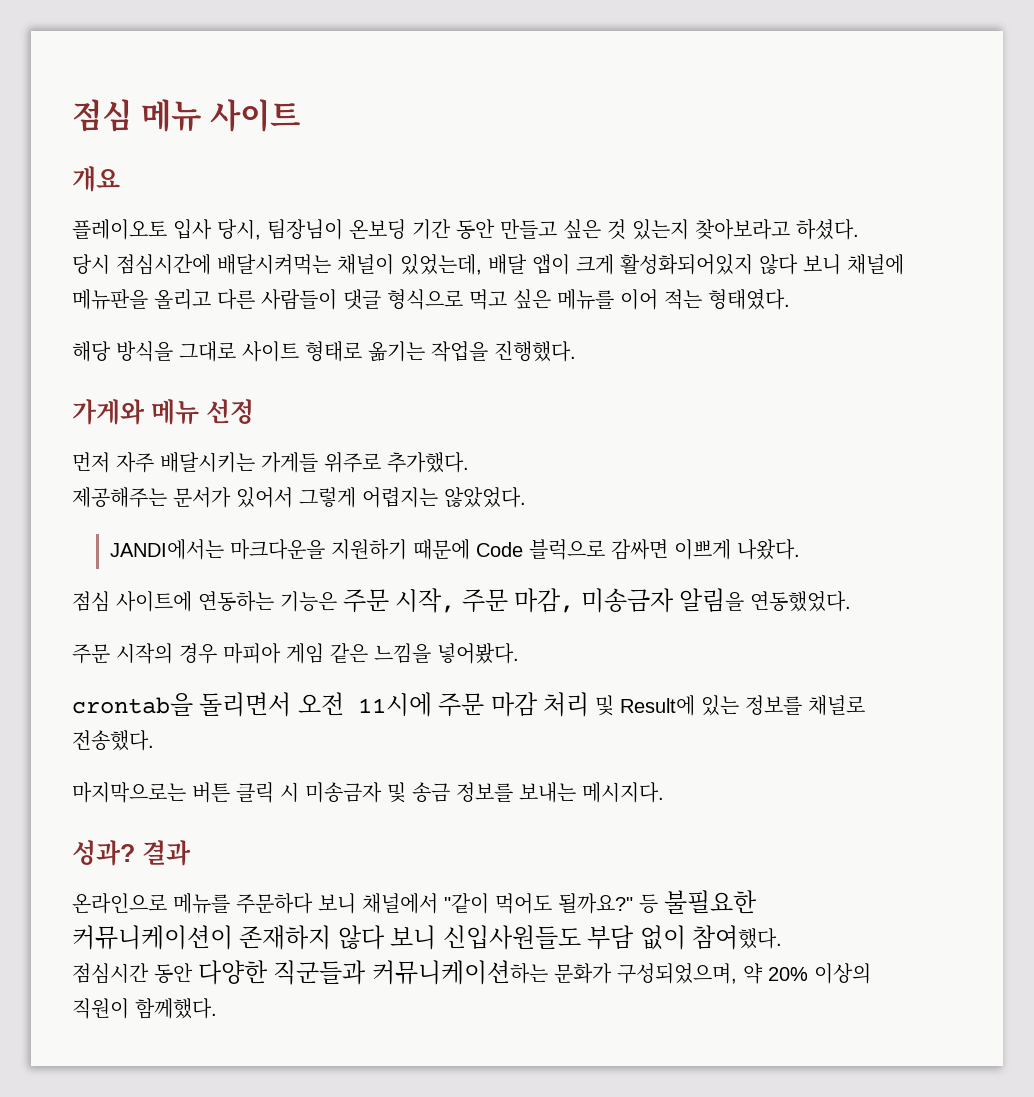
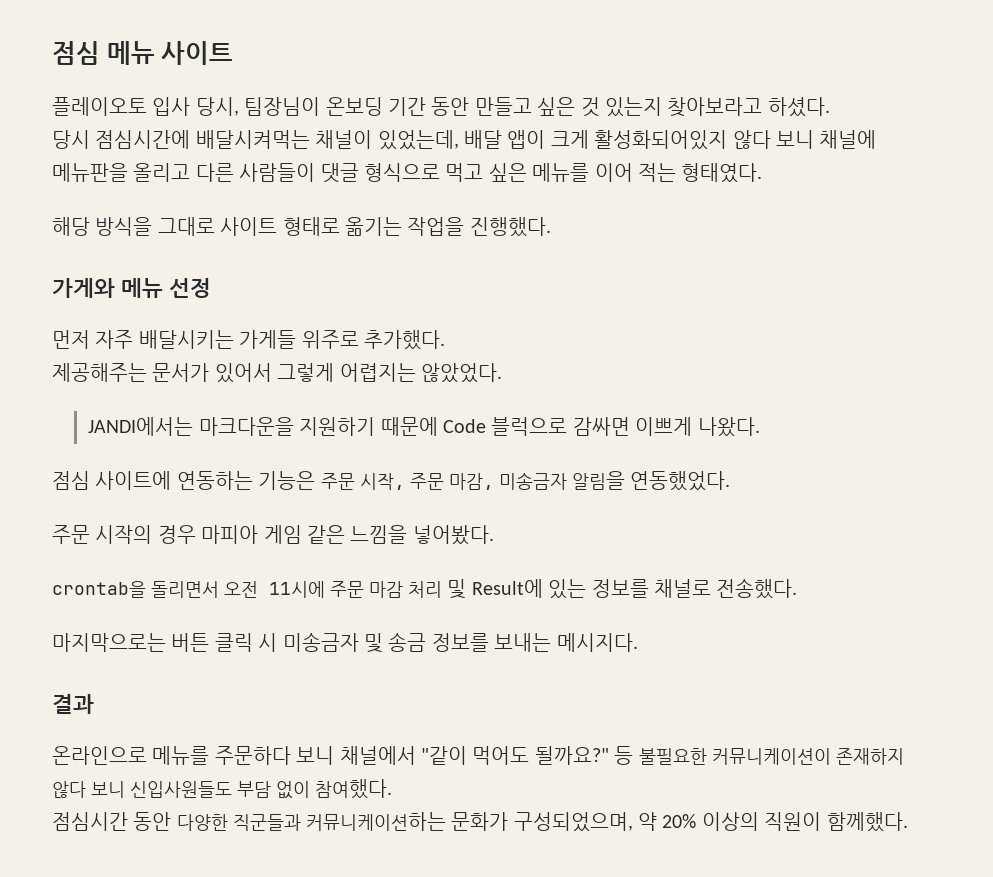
[72,166,120,192] // 개요 -> (234, 53) none
[72,840,135,866] 성과? -> (638, 642) none

